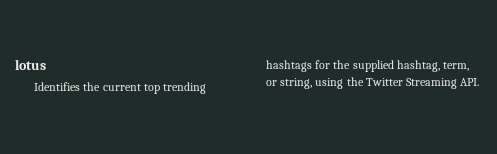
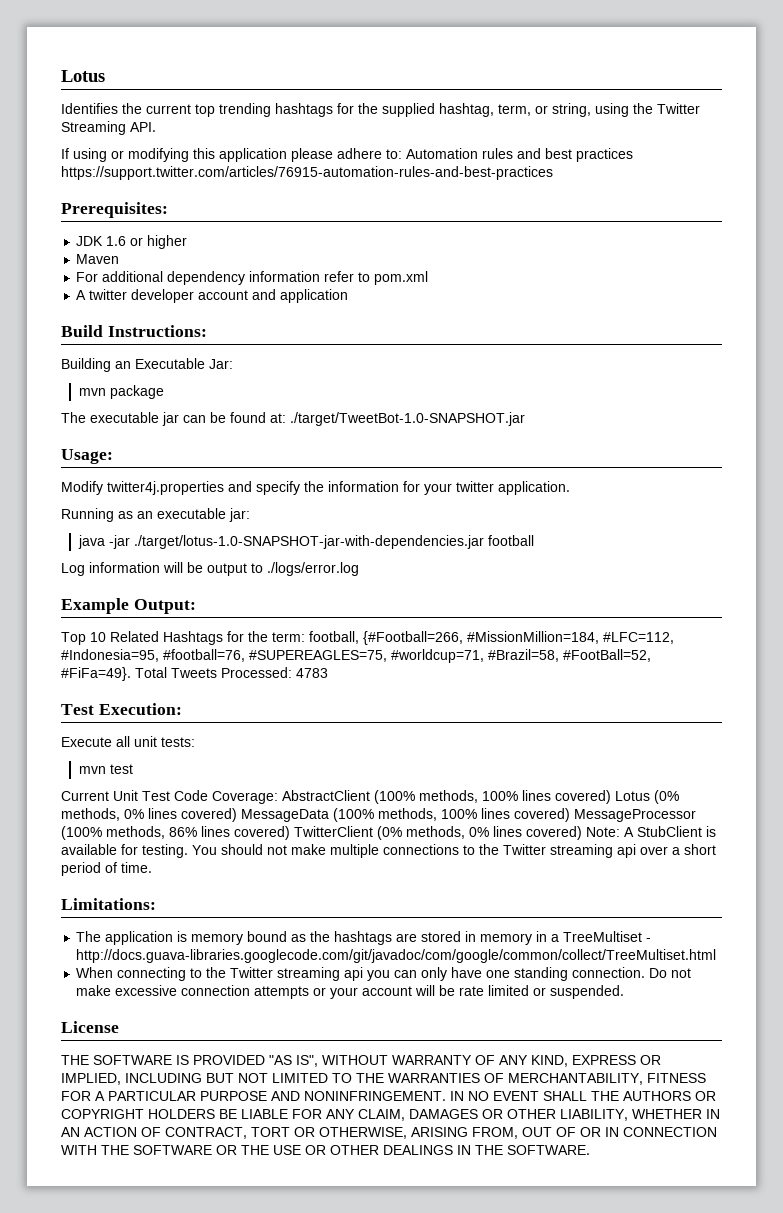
[15,59,46,70] lotus -> [61,70,105,82] Lotus
(480, 82) none -> [61,148,633,162] [61,166,553,180] [61,202,168,218] [76,235,188,249] [76,254,120,264] [76,271,429,285] [76,289,349,303] [61,325,207,337] [61,358,233,372] [79,385,165,399] [61,412,525,426] [61,449,113,464] [61,481,570,495] [61,508,250,522] [78,535,535,549] [61,562,359,576] [61,598,196,614] [61,631,674,645] [61,649,651,663] [61,667,328,681] [61,703,182,715] [61,736,195,747] [79,764,134,774] [61,790,679,804] [61,808,696,822] [61,826,716,840] [61,844,716,858] [61,862,152,876] [61,898,156,910] [76,931,652,945] [76,949,717,963] [76,967,692,981] [76,985,625,999] [61,1021,119,1033] [61,1055,661,1067] [61,1073,706,1085] [61,1091,716,1101] [61,1109,720,1121] [61,1127,717,1139] [61,1145,590,1155] // If using or modifying this application please adhere to: Automation rules and best practices https://support.twitter.com/articles/76915-automation-rules-and-best-practices // Prerequisites: // JDK 1.6 or higher // Maven // For additional dependency information refer to pom.xml // A twitter developer account and application // Build Instructions: // Building an Executable Jar: // mvn package // The executable jar can be found at: ./target/TweetBot-1.0-SNAPSHOT.jar // Usage: // Modify twitter4j.properties and specify the information for your twitter application. // Running as an executable jar: // java -jar ./target/lotus-1.0-SNAPSHOT-jar-with-dependencies.jar football // Log information will be output to ./logs/error.log // Example Output: // Top 10 Related Hashtags for the term: football, {#Football=266, #MissionMillion=184, #LFC=112, #Indonesia=95, #football=76, #SUPEREAGLES=75, #worldcup=71, #Brazil=58, #FootBall=52, #FiFa=49}. Total Tweets Processed: 4783 // Test Execution: // Execute all unit tests: // mvn test // Current Unit Test Code Coverage: AbstractClient (100% methods, 100% lines covered) Lotus (0% methods, 0% lines covered) MessageData (100% methods, 100% lines covered) MessageProcessor (100% methods, 86% lines covered) TwitterClient (0% methods, 0% lines covered) Note: A StubClient is available for testing. You should not make multiple connections to the Twitter streaming api over a short period of time. // Limitations: // The application is memory bound as the hashtags are stored in memory in a TreeMultiset - http://docs.guava-libraries.googlecode.com/git/javadoc/com/google/common/collect/TreeMultiset.html // When connecting to the Twitter streaming api you can only have one standing connection. Do not make excessive connection attempts or your account will be rate limited or suspended. // License // THE SOFTWARE IS PROVIDED "AS IS", WITHOUT WARRANTY OF ANY KIND, EXPRESS OR IMPLIED, INCLUDING BUT NOT LIMITED TO THE WARRANTIES OF MERCHANTABILITY, FITNESS FOR A PARTICULAR PURPOSE AND NONINFRINGEMENT. IN NO EVENT SHALL THE AUTHORS OR COPYRIGHT HOLDERS BE LIABLE FOR ANY CLAIM, DAMAGES OR OTHER LIABILITY, WHETHER IN AN ACTION OF CONTRACT, TORT OR OTHERWISE, ARISING FROM, OUT OF OR IN CONNECTION WITH THE SOFTWARE OR THE USE OR OTHER DEALINGS IN THE SOFTWARE.

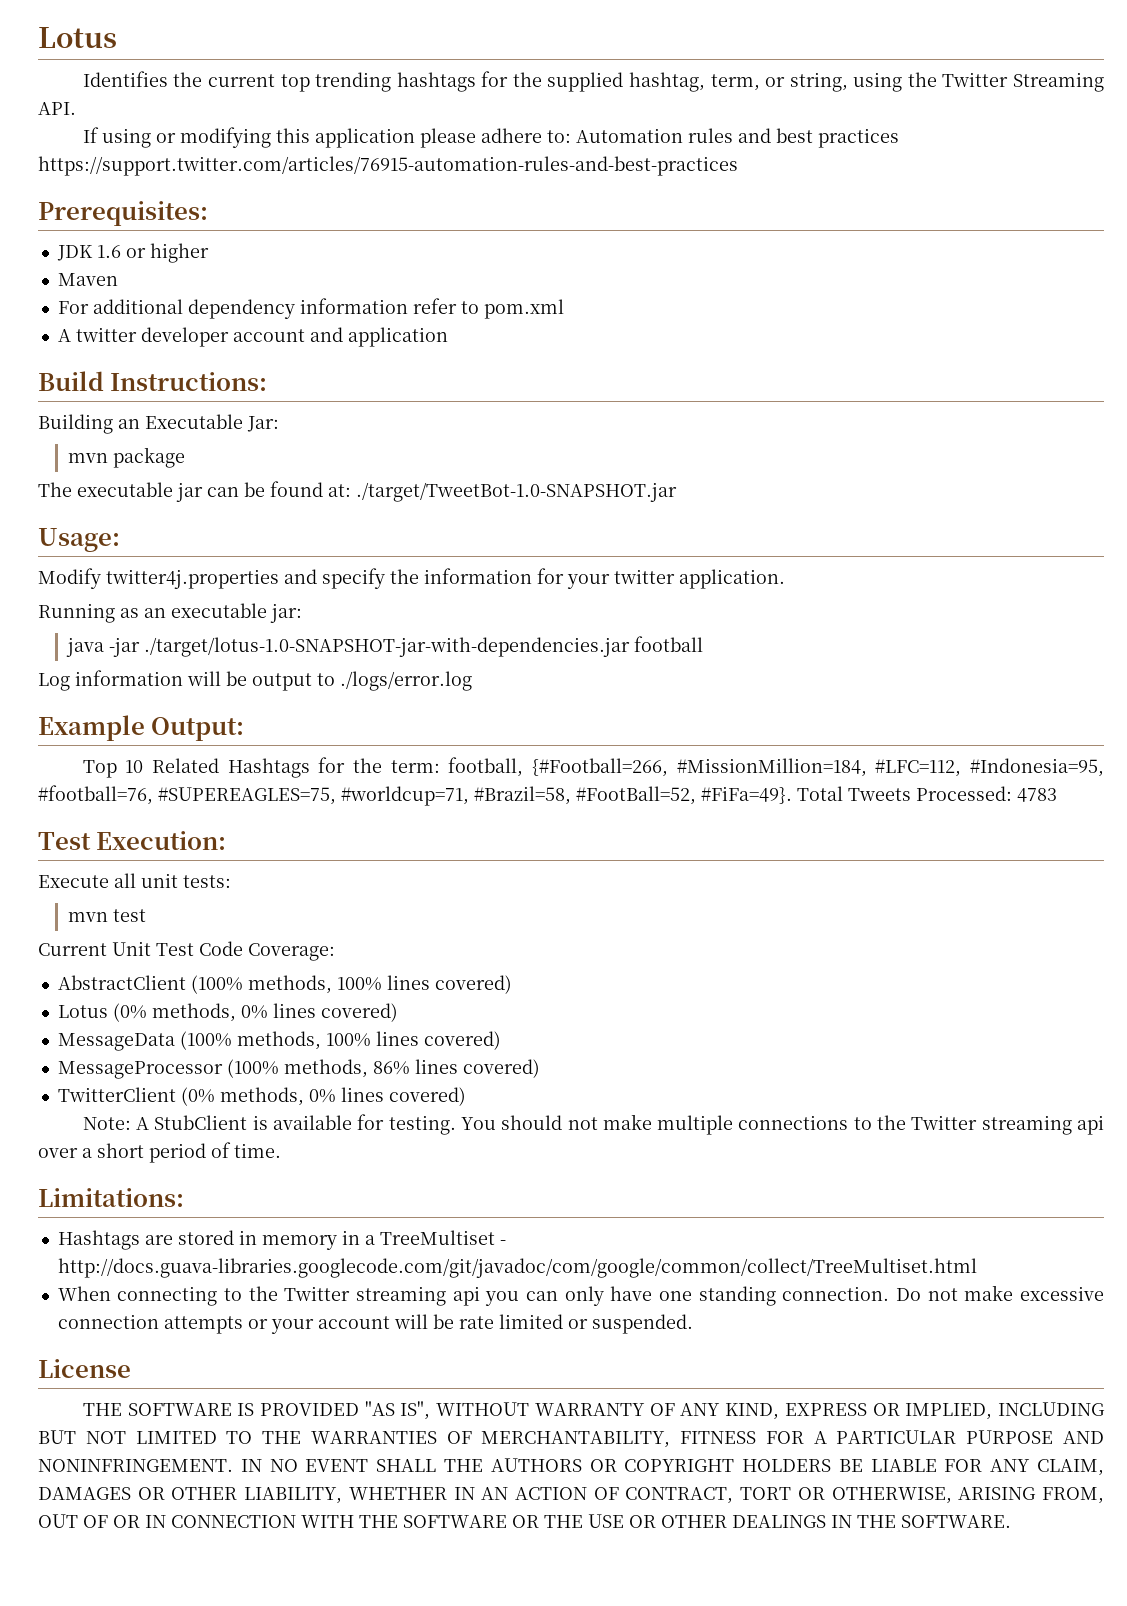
(278, 797) none -> (335, 952) //
(611, 797) none -> (512, 984) //
(237, 815) none -> (398, 1012) //
(570, 815) none -> (501, 1040) //
(290, 833) none -> (540, 1068) //
(582, 833) none -> (466, 1096) //
[76,931,393,945] The application is memory bound as the hashtags -> [57,1230,140,1250] Hashtags

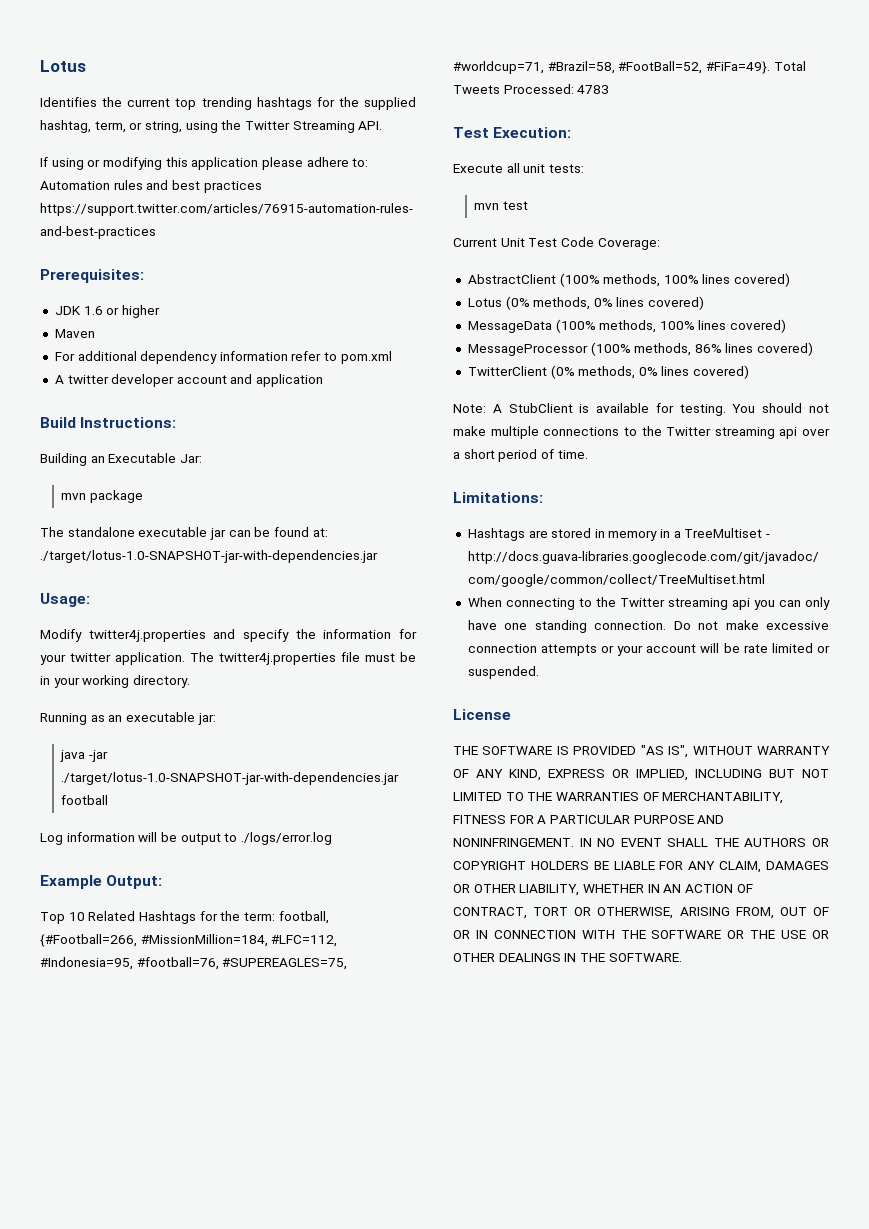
(72, 489) none -> [67,527,135,537] standalone
[356,482,677,502] ./target/TweetBot-1.0-SNAPSHOT.jar -> [40,550,378,563] ./target/lotus-1.0-SNAPSHOT-jar-with-dependencies.jar
(785, 579) none -> [190,652,416,665] [40,675,190,688] The twitter4j.properties file must be in your working directory.

